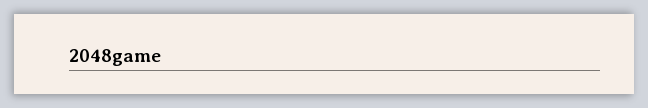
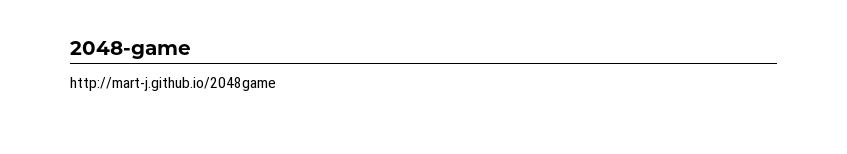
[69,49,161,66] 2048game -> [70,41,191,59] [70,77,276,91] 2048-game // http://mart-j.github.io/2048game

